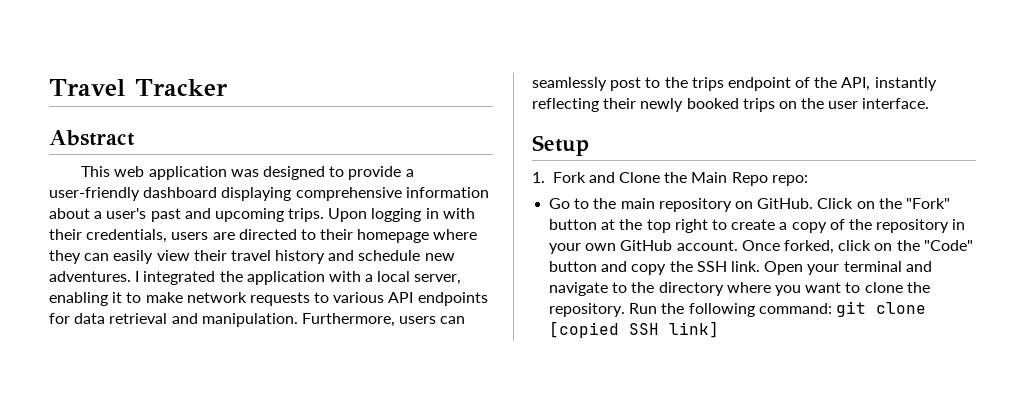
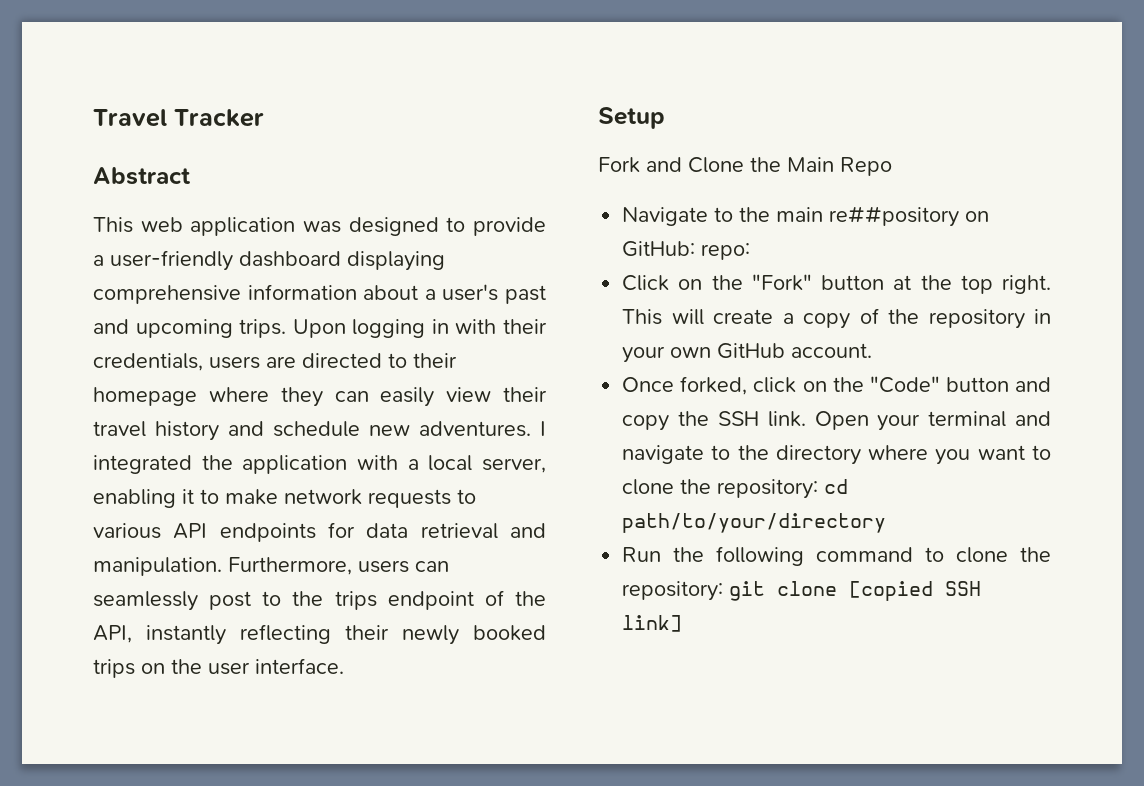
[532,172,545,183] 1. -> (665, 118) none
[771,175,808,186] [549,198,571,209] repo: // Go -> [622,207,709,226] // Navigate
[658,198,814,212] repository on GitHub. -> [829,206,990,227] [622,241,751,260] re##pository on GitHub: repo: //
[674,219,727,233] right to -> [1002,275,1051,294] [622,309,704,325] right. This will
(738, 245) none -> (873, 350) //
[549,303,832,317] repository. Run the following command: -> [717,479,849,499] [622,513,887,533] [622,546,1051,566] [622,581,724,601] repository: cd path/to/your/directory // Run the following command to clone the repository:

